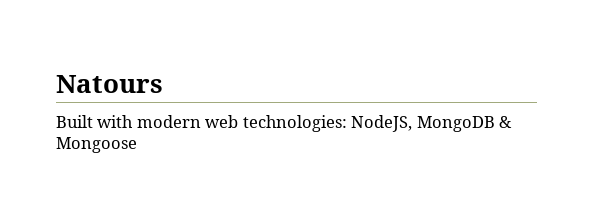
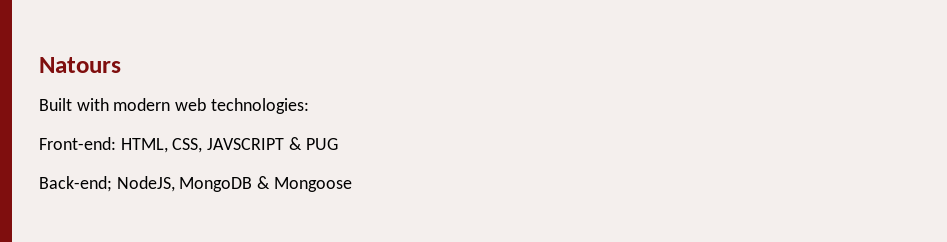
(347, 123) none -> [39,137,338,153] [39,176,112,192] // Front-end: HTML, CSS, JAVSCRIPT & PUG // Back-end;

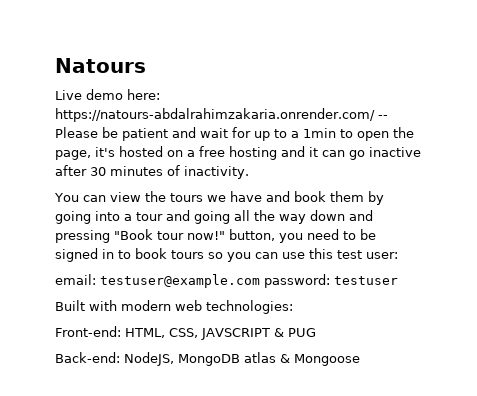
(121, 65) none -> [55,89,160,100] [55,108,388,122] [55,127,414,141] [55,146,421,160] [55,165,249,179] [54,191,384,205] [55,210,373,224] [55,229,376,243] [55,248,398,262] [55,274,398,288] // Live demo here: https://natours-abdalrahimzakaria.onrender.com/ -- Please be patient and wait for up to a 1min to open the page, it's hosted on a free hosting and it can go inactive after 30 minutes of inactivity. // You can view the tours we have and book them by going into a tour and going all the way down and pressing "Book tour now!" button, you need to be signed in to book tours so you can use this test user: // email: testuser@example.com password: testuser
[39,176,112,192] Back-end; -> [55,352,120,363] Back-end:
(253, 184) none -> [244,352,276,363] atlas

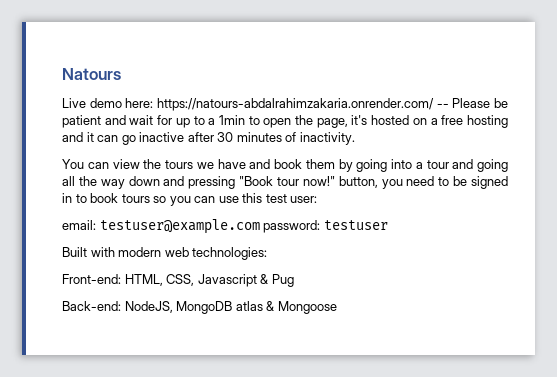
[201,328,316,340] JAVSCRIPT & PUG -> [197,274,294,287] Javascript & Pug

